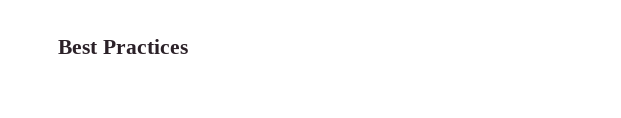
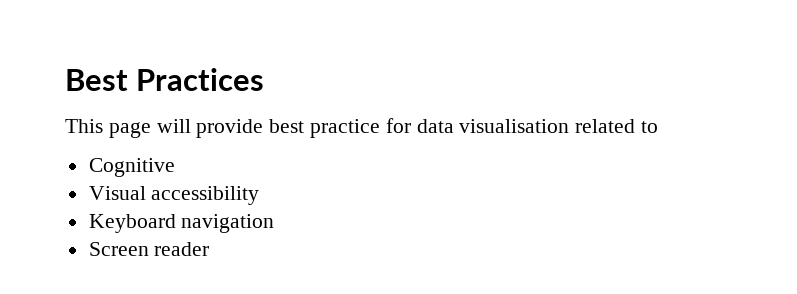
(188, 46) none -> [65,118,659,138] [88,158,175,177] [88,186,260,205] [88,214,275,233] [88,242,210,256] // This page will provide best practice for data visualisation related to // Cognitive // Visual accessibility // Keyboard navigation // Screen reader

